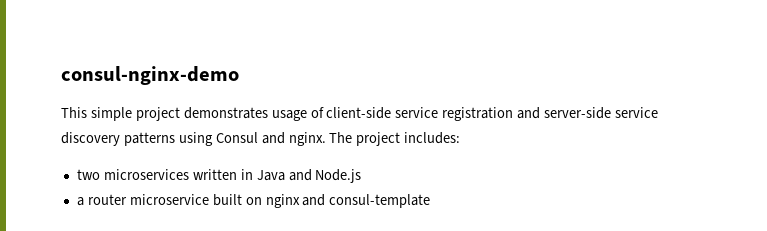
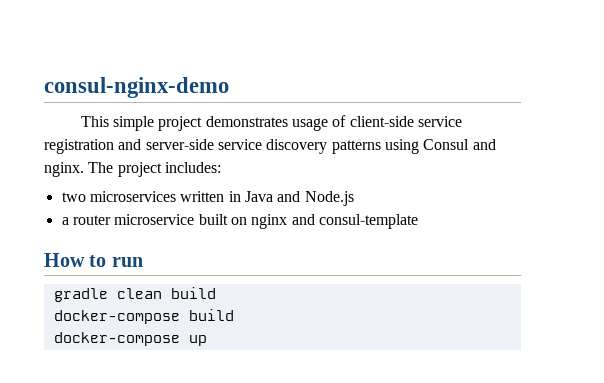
(431, 201) none -> [44,253,143,267] [53,287,216,302] [53,309,234,324] [53,332,207,346] // How to run // gradle clean build // docker-compose build // docker-compose up

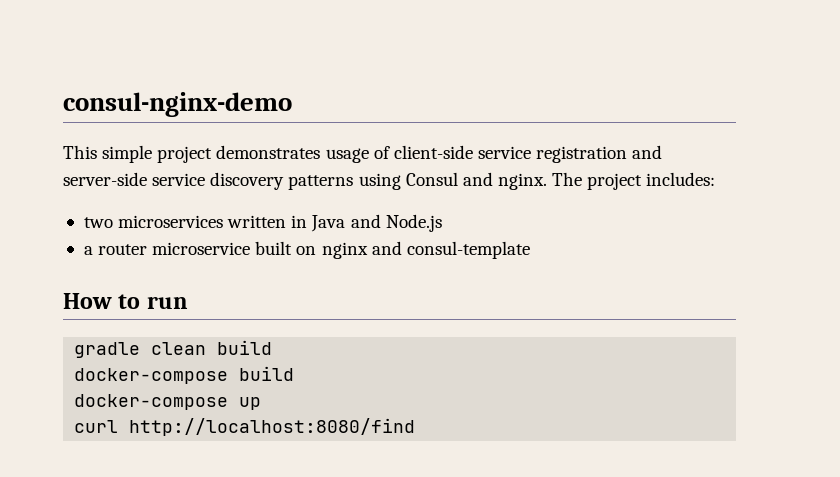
(207, 340) none -> [74,418,416,436] // curl http://localhost:8080/find

